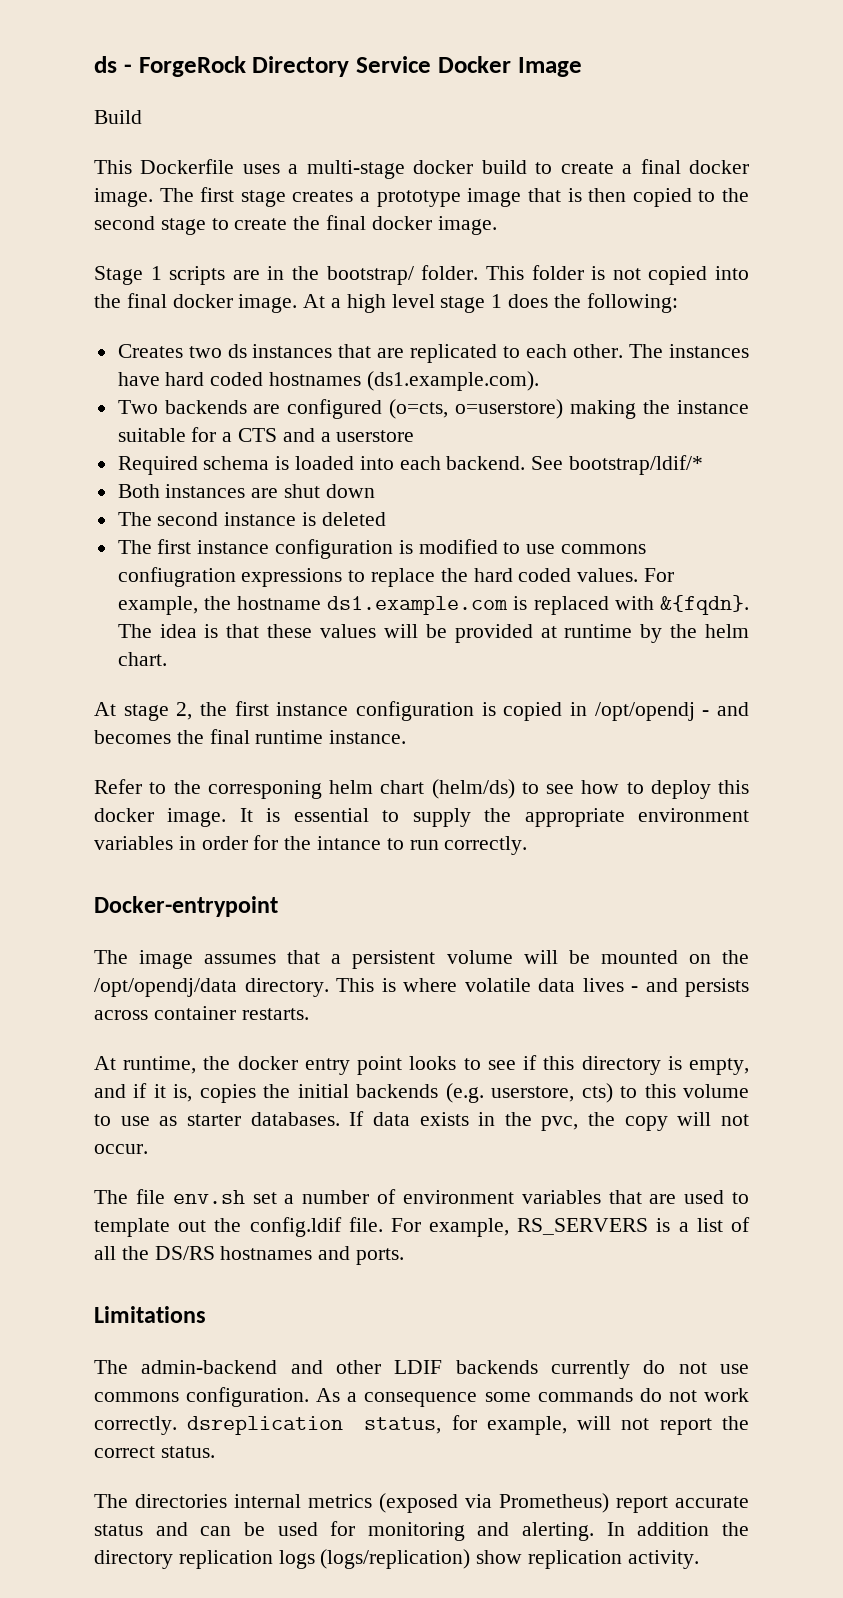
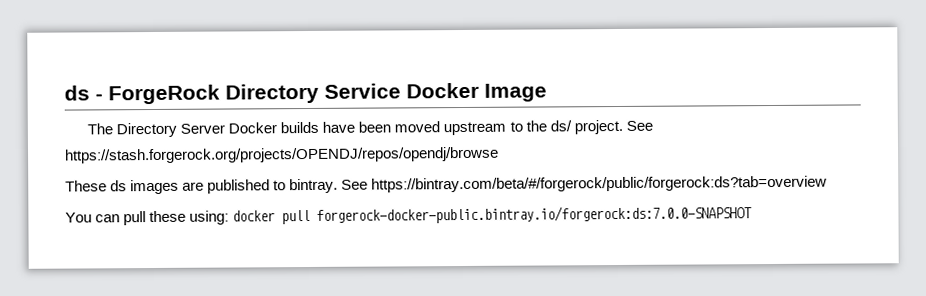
[94,110,142,124] [94,159,749,179] [94,187,750,207] [94,215,497,235] [94,265,750,285] [94,293,678,313] [117,344,749,363] [117,371,539,391] [117,399,749,419] [117,427,415,442] [117,455,704,475] [117,484,375,498] [117,512,386,526] [117,539,647,559] [117,567,675,587] [117,595,749,615] [117,624,750,643] [117,652,167,666] [94,701,749,721] [94,729,407,744] [94,779,749,799] [94,808,750,827] [94,835,528,855] [94,896,278,917] [94,950,749,969] [94,978,749,997] [94,1006,309,1020] [94,1055,749,1075] [94,1083,749,1103] [94,1111,749,1131] [94,1144,148,1154] [94,1189,749,1204] [94,1217,750,1237] [94,1246,405,1265] [94,1306,206,1323] [94,1360,750,1379] [94,1387,749,1407] [94,1415,750,1435] [94,1446,215,1458] [94,1493,749,1513] [94,1521,749,1541] [94,1549,699,1569] Build // This Dockerfile uses a multi-stage docker build to create a final docker image. The first stage creates a prototype image that is then copied to the second stage to create the final docker image. // Stage 1 scripts are in the bootstrap/ folder. This folder is not copied into the final docker image. At a high level stage 1 does the following: // Creates two ds instances that are replicated to each other. The instances have hard coded hostnames (ds1.example.com). // Two backends are configured (o=cts, o=userstore) making the instance suitable for a CTS and a userstore // Required schema is loaded into each backend. See bootstrap/ldif/* // Both instances are shut down // The second instance is deleted // The first instance configuration is modified to use commons confiugration expressions to replace the hard coded values. For example, the hostname ds1.example.com is replaced with &{fqdn}. The idea is that these values will be provided at runtime by the helm chart. // At stage 2, the first instance configuration is copied in /opt/opendj - and becomes the final runtime instance. // Refer to the corresponing helm chart (helm/ds) to see how to deploy this docker image. It is essential to supply the appropriate environment variables in order for the intance to run correctly. // Docker-entrypoint // The image assumes that a persistent volume will be mounted on the /opt/opendj/data directory. This is where volatile data lives - and persists across container restarts. // At runtime, the docker entry point looks to see if this directory is empty, and if it is, copies the initial backends (e.g. userstore, cts) to this volume to use as starter databases. If data exists in the pvc, the copy will not occur. // The file env.sh set a number of environment variables that are used to template out the config.ldif file. For example, RS_SERVERS is a list of all the DS/RS hostnames and ports. // Limitations // The admin-backend and other LDIF backends currently do not use commons configuration. As a consequence some commands do not work correctly. dsreplication status, for example, will not report the correct status. // The directories internal metrics (exposed via Prometheus) report accurate status and can be used for monitoring and alerting. In addition the directory replication logs (logs/replication) show replication activity. -> [87,119,653,138] [65,146,499,164] [65,175,828,195] [65,205,753,226] The Directory Server Docker builds have been moved upstream to the ds/ project. See https://stash.forgerock.org/projects/OPENDJ/repos/opendj/browse // These ds images are published to bintray. See https://bintray.com/beta/#/forgerock/public/forgerock:ds?tab=overview // You can pull these using: docker pull forgerock-docker-public.bintray.io/forgerock:ds:7.0.0-SNAPSHOT

